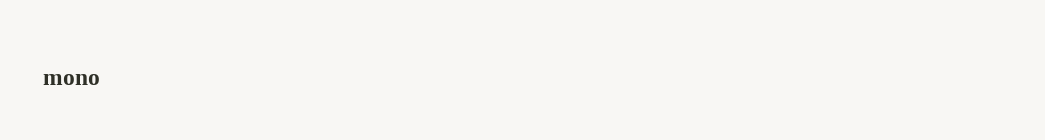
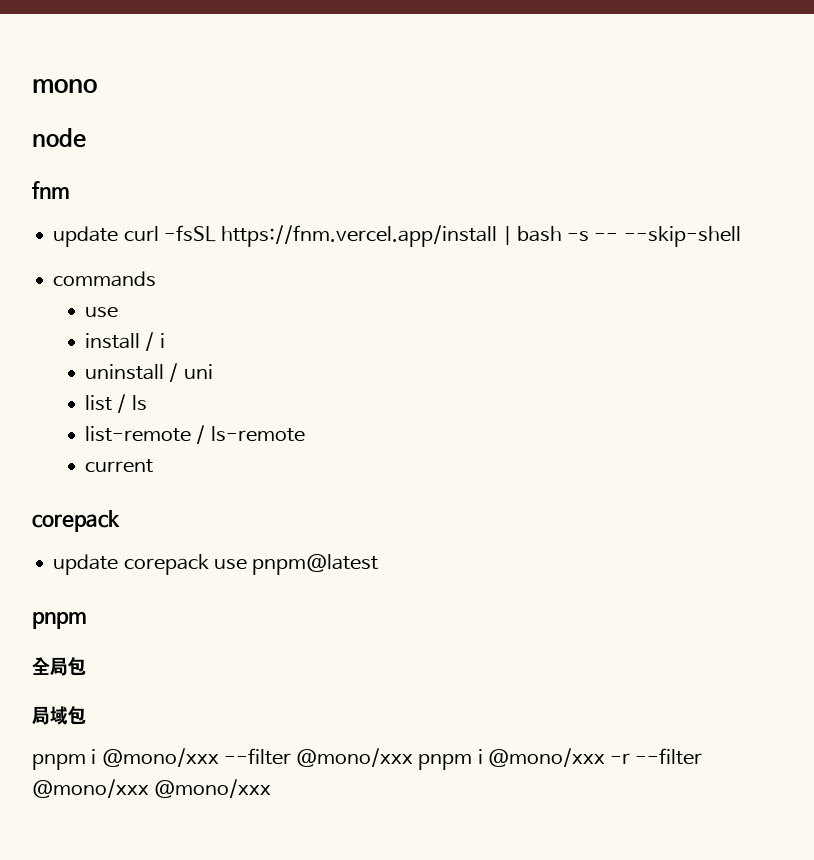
(100, 79) none -> [32,128,86,148] [32,181,70,199] [53,225,741,247] [53,271,157,287] [85,307,119,318] [85,332,165,351] [85,363,213,382] [85,394,147,413] [85,425,305,444] [85,459,154,473] [32,510,120,532] [53,554,379,575] [32,612,87,629] [32,657,86,676] [32,706,86,725] [32,748,703,770] [32,779,272,798] // node // fnm // update curl -fsSL https://fnm.vercel.app/install | bash -s -- --skip-shell // commands // use // install / i // uninstall / uni // list / ls // list-remote / ls-remote // current // corepack // update corepack use pnpm@latest // pnpm // 全局包 // 局域包 // pnpm i @mono/xxx --filter @mono/xxx pnpm i @mono/xxx -r --filter @mono/xxx @mono/xxx

